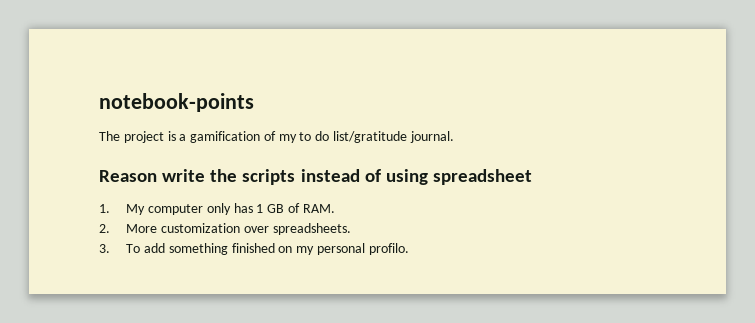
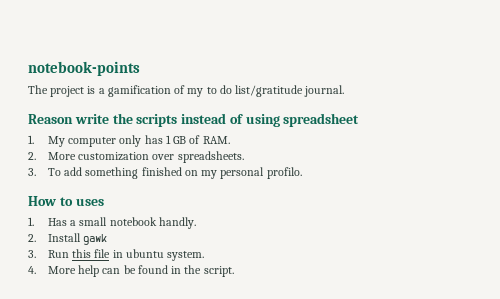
(409, 249) none -> [28,196,104,206] [28,217,196,229] [28,233,108,245] [28,249,205,261] [28,265,234,277] // How to uses // 1. Has a small notebook handly. // 2. Install gawk // 3. Run this file in ubuntu system. // 4. More help can be found in the script.

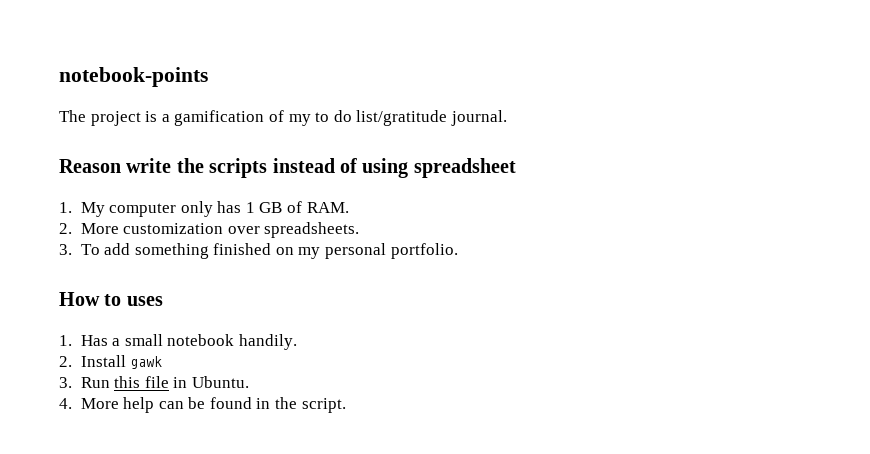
[266,167,302,179] profilo. -> [390,243,458,259] portfolio.
[158,217,196,229] handly. -> [238,334,297,350] handily.
[125,249,205,261] ubuntu system. -> [191,376,249,388] Ubuntu.

